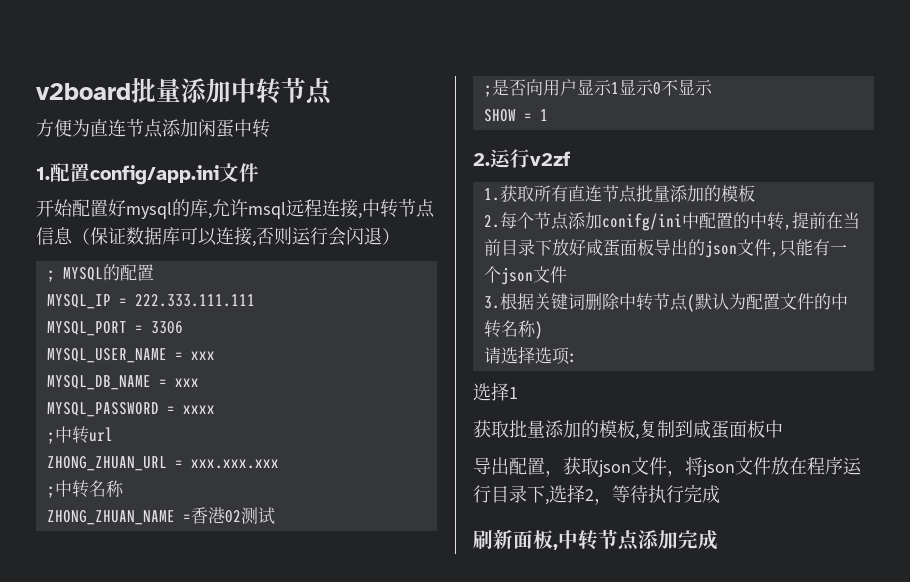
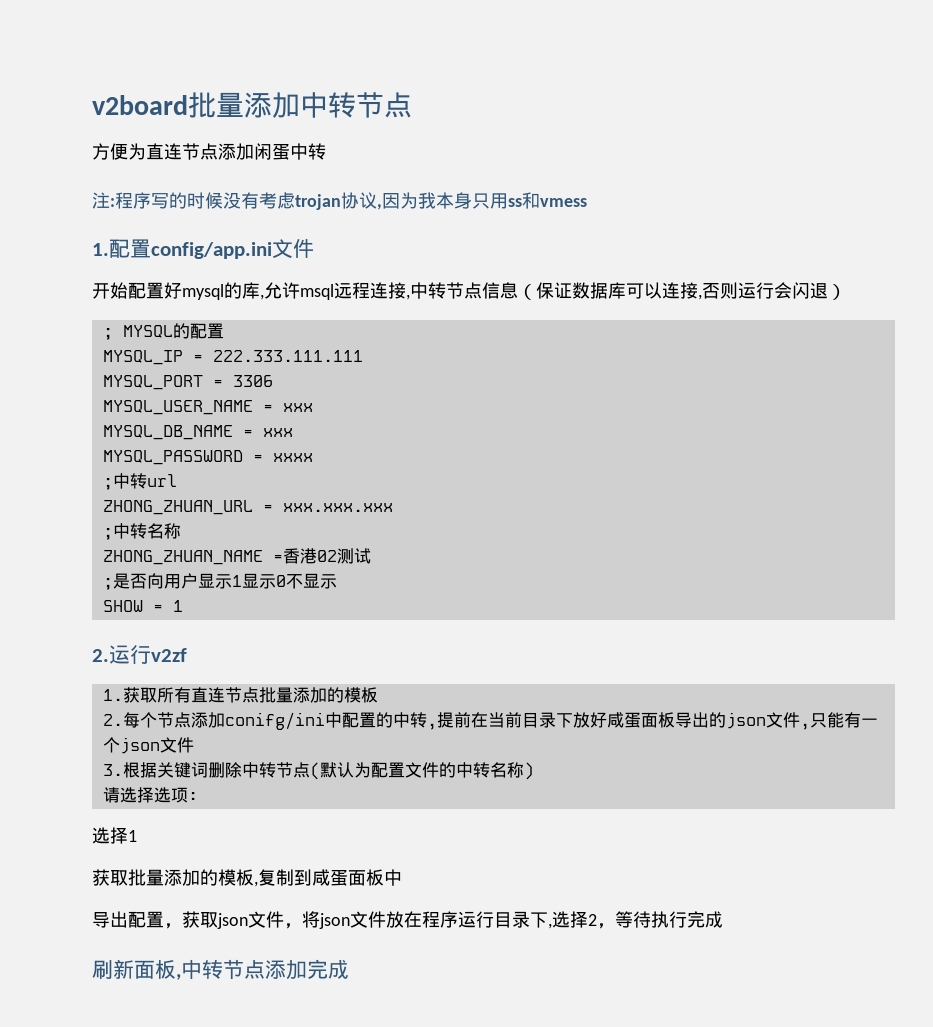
(270, 128) none -> [92,192,587,210] // 注:程序写的时候没有考虑trojan协议,因为我本身只用ss和vmess

